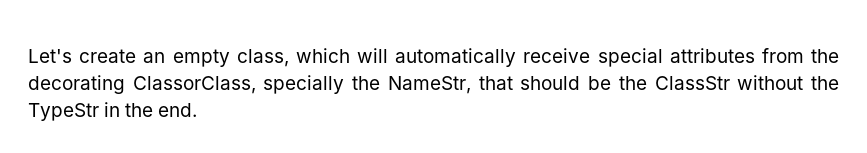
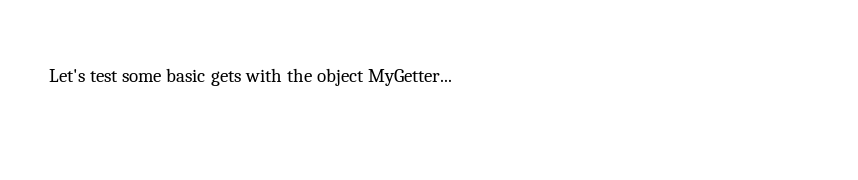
[79,48,839,67] [28,75,840,94] [28,102,198,121] create an empty class, which will automatically receive special attributes from the decorating ClassorClass, specially the NameStr, that should be the ClassStr without the TypeStr in the end. -> [90,68,453,86] test some basic gets with the object MyGetter...

